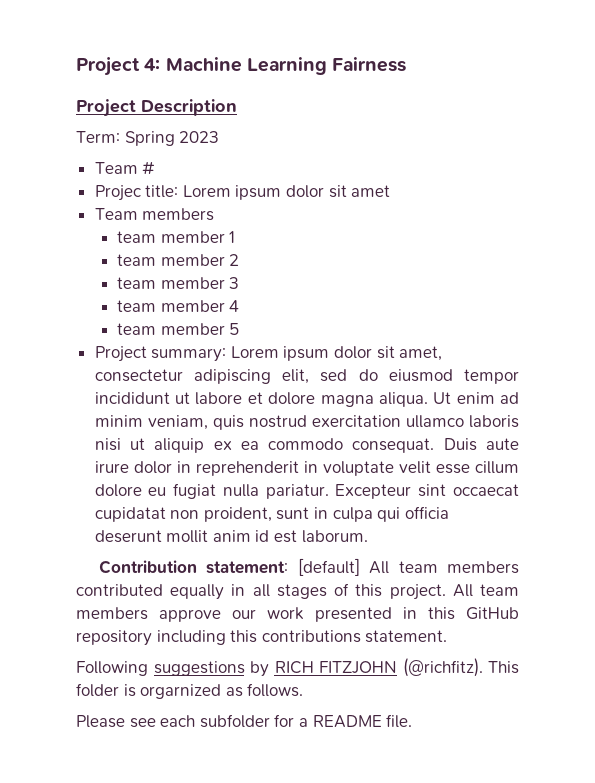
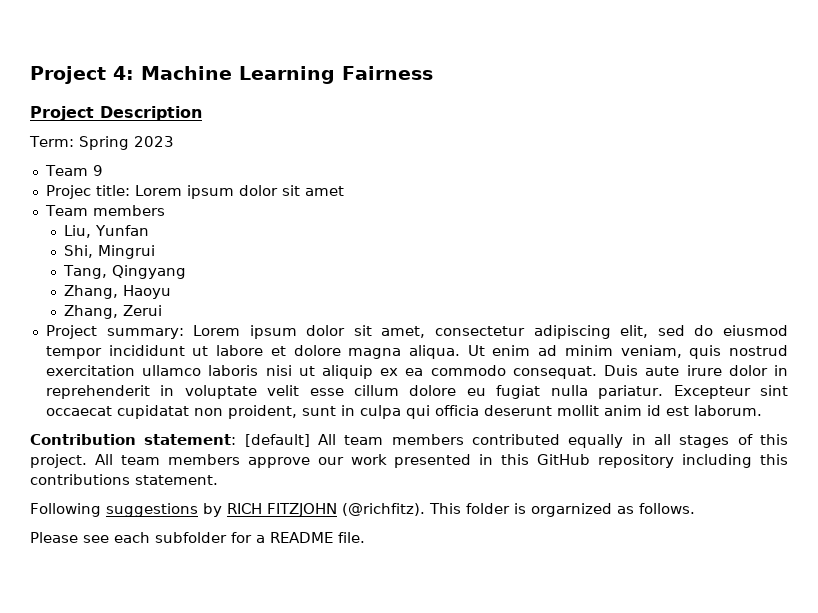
[142,161,156,175] # -> [92,165,103,176] 9
[116,231,236,243] [116,254,240,266] [116,277,240,289] [116,300,240,312] [116,323,240,335] team member 1 // team member 2 // team member 3 // team member 4 // team member 5 -> [63,225,149,238] [63,245,155,259] [62,265,186,279] [63,285,171,299] [63,305,162,319] Liu, Yunfan // Shi, Mingrui // Tang, Qingyang // Zhang, Haoyu // Zhang, Zerui

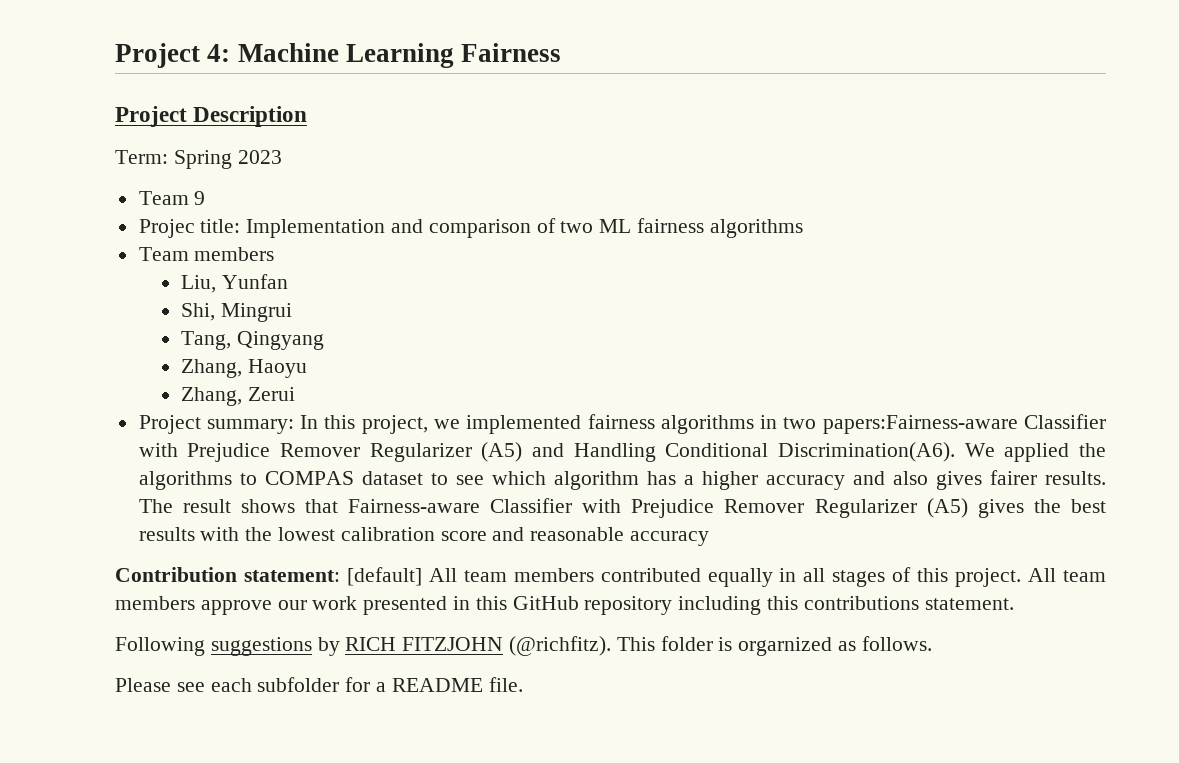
[134,185,344,199] Lorem ipsum dolor sit amet -> [246,218,803,238] Implementation and comparison of two ML fairness algorithms
[193,325,789,339] [45,345,788,359] [45,365,789,379] [45,385,788,399] [45,405,762,419] Lorem ipsum dolor sit amet, consectetur adipiscing elit, sed do eiusmod tempor incididunt ut labore et dolore magna aliqua. Ut enim ad minim veniam, quis nostrud exercitation ullamco laboris nisi ut aliquip ex ea commodo consequat. Duis aute irure dolor in reprehenderit in voluptate velit esse cillum dolore eu fugiat nulla pariatur. Excepteur sint occaecat cupidatat non proident, sunt in culpa qui officia deserunt mollit anim id est laborum. -> [300,414,1106,434] [138,442,1106,462] [138,470,1107,490] [138,498,1106,518] [138,527,710,546] In this project, we implemented fairness algorithms in two papers:Fairness-aware Classifier with Prejudice Remover Regularizer (A5) and Handling Conditional Discrimination(A6). We applied the algorithms to COMPAS dataset to see which algorithm has a higher accuracy and also gives fairer results. The result shows that Fairness-aware Classifier with Prejudice Remover Regularizer (A5) gives the best results with the lowest calibration score and reasonable accuracy

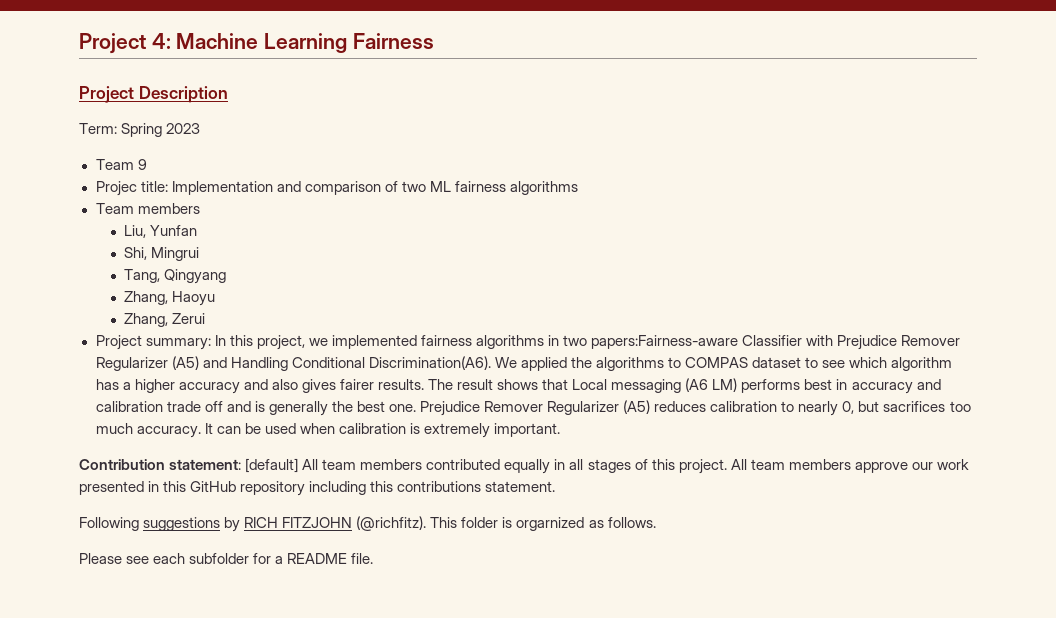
[348,498,1106,518] [138,527,710,546] Fairness-aware Classifier with Prejudice Remover Regularizer (A5) gives the best results with the lowest calibration score and reasonable accuracy -> [572,378,941,394] [95,400,971,416] [95,423,560,438] Local messaging (A6 LM) performs best in accuracy and calibration trade off and is generally the best one. Prejudice Remover Regularizer (A5) reduces calibration to nearly 0, but sacrifices too much accuracy. It can be used when calibration is extremely important.

